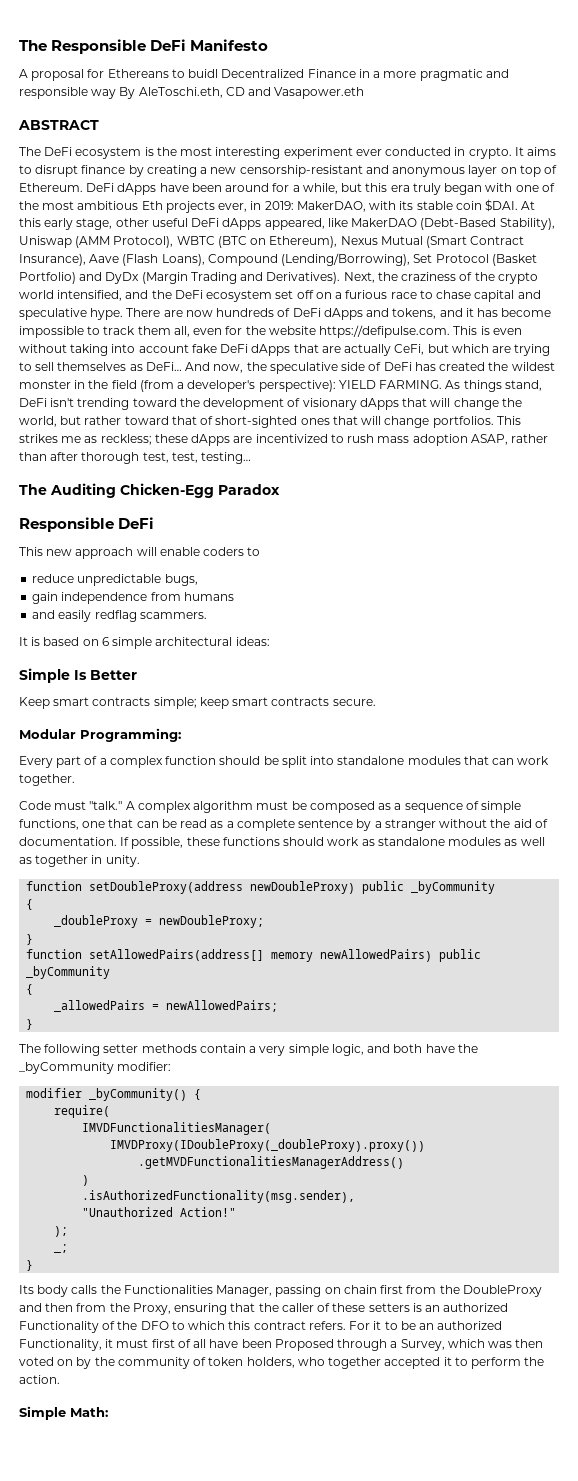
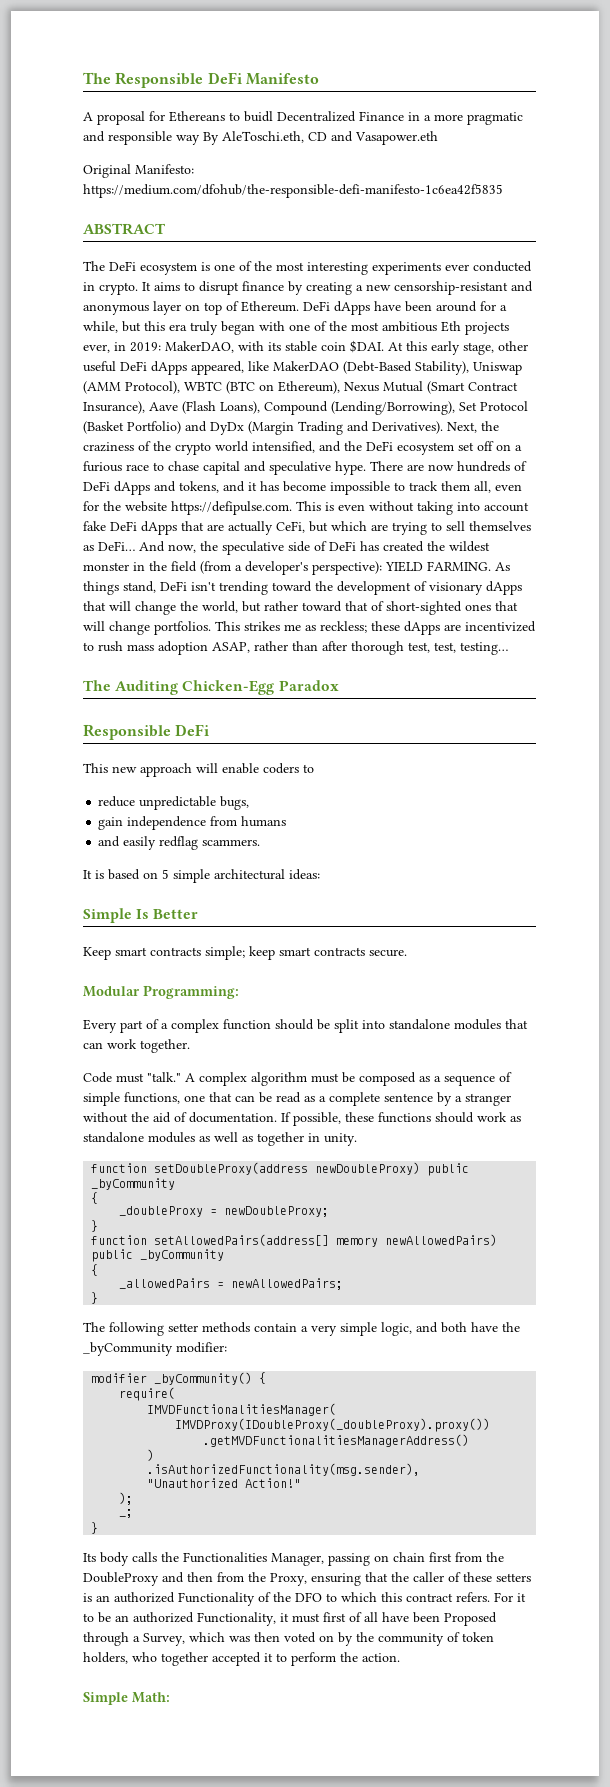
(365, 93) none -> [83,164,194,178] [83,184,503,198] // Original Manifesto: https://medium.com/dfohub/the-responsible-defi-manifesto-1c6ea42f5835
(154, 151) none -> [214,261,252,271] one of
[283,147,353,159] experiment -> [372,262,441,275] experiments
[101,637,109,646] 6 -> [162,869,169,879] 5

